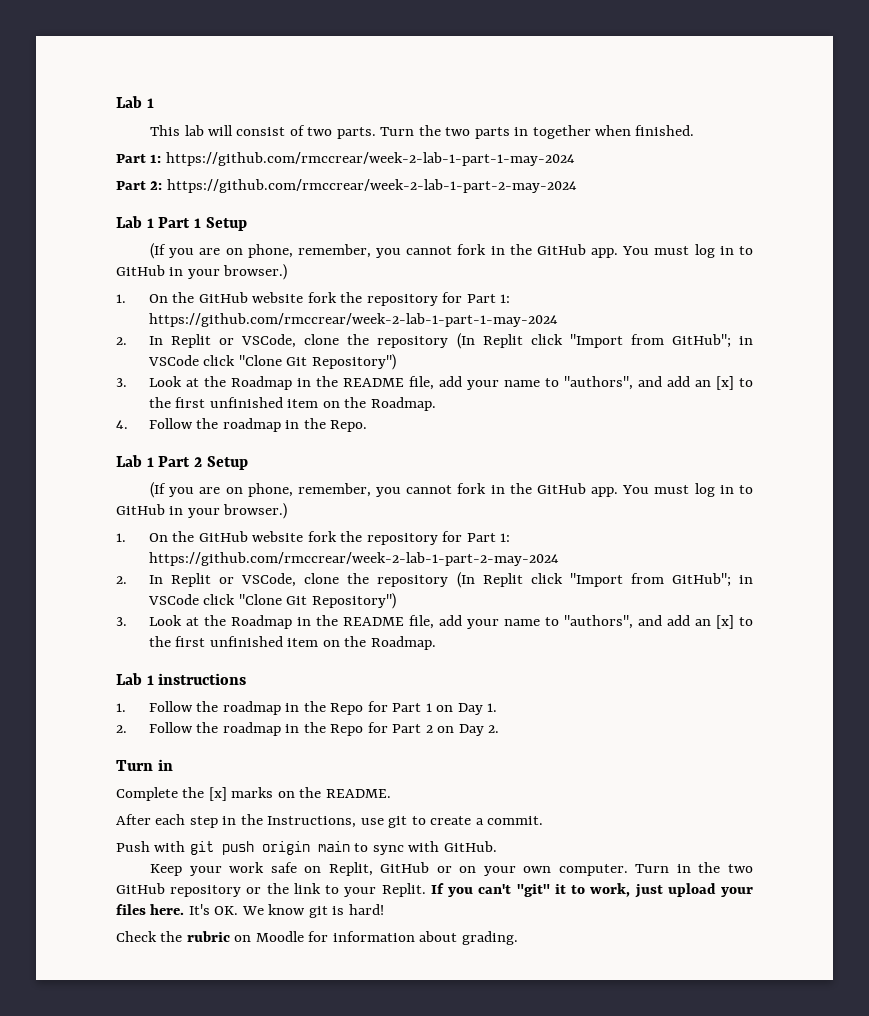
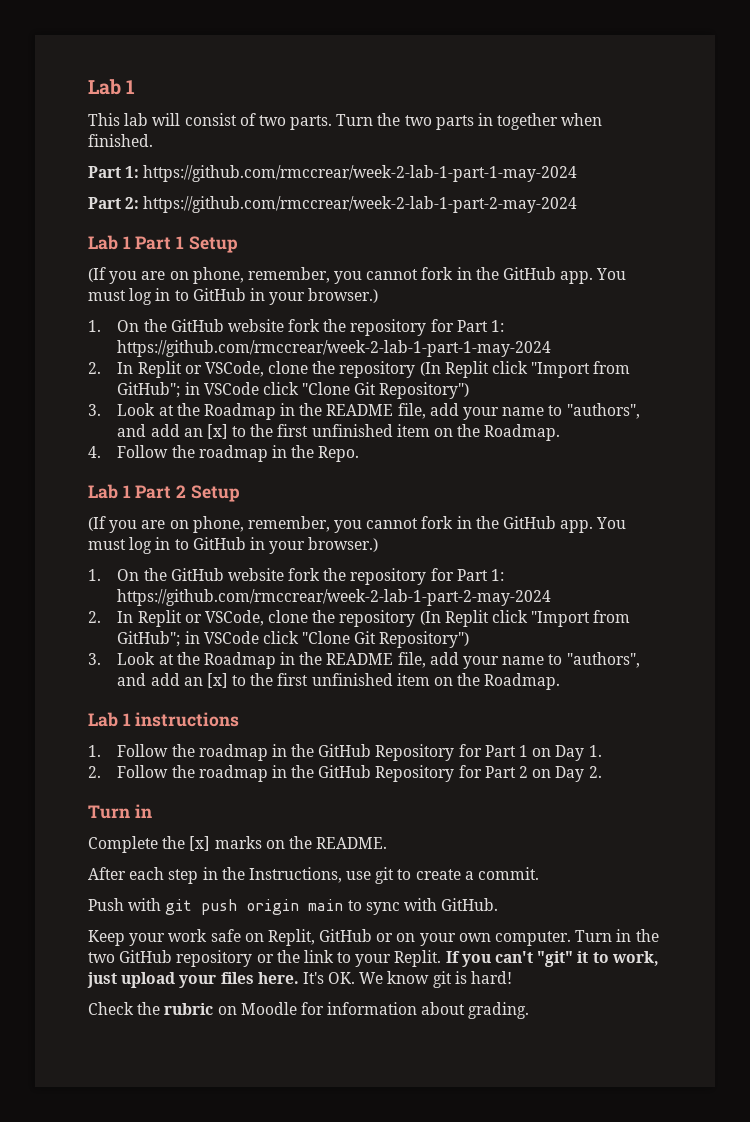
[330,703,364,715] Repo -> [318,744,455,761] GitHub Repository
[330,724,364,736] Repo -> [318,765,455,782] GitHub Repository

